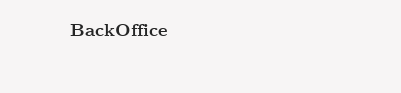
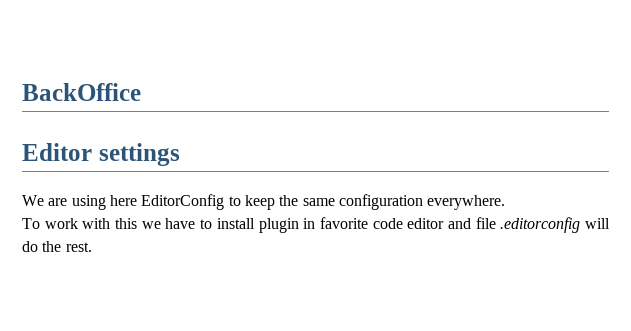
(167, 30) none -> [22,143,180,166] [22,194,506,210] [22,217,610,233] [22,241,92,252] // Editor settings // We are using here EditorConfig to keep the same configuration everywhere. // To work with this we have to install plugin in favorite code editor and file .editorconfig will do the rest.

